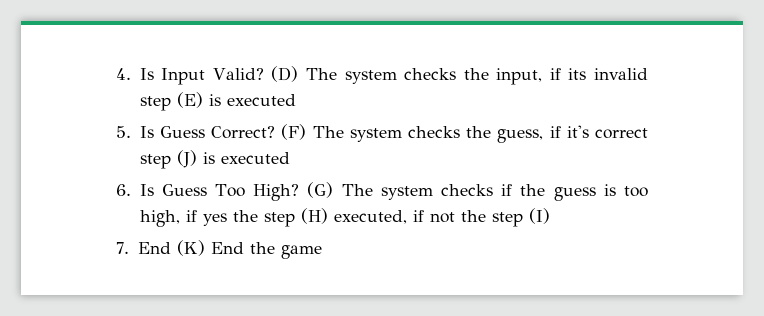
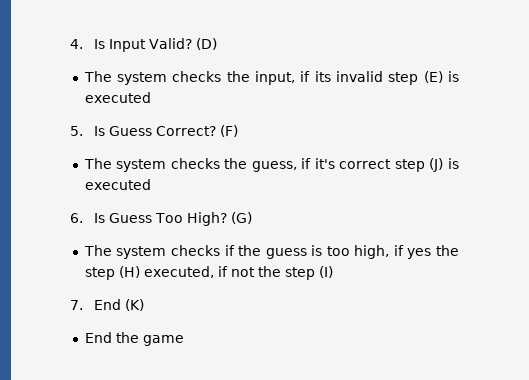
(299, 74) none -> (218, 44) //
(307, 132) none -> (239, 131) //
(334, 190) none -> (253, 218) //
(205, 248) none -> (145, 305) //

